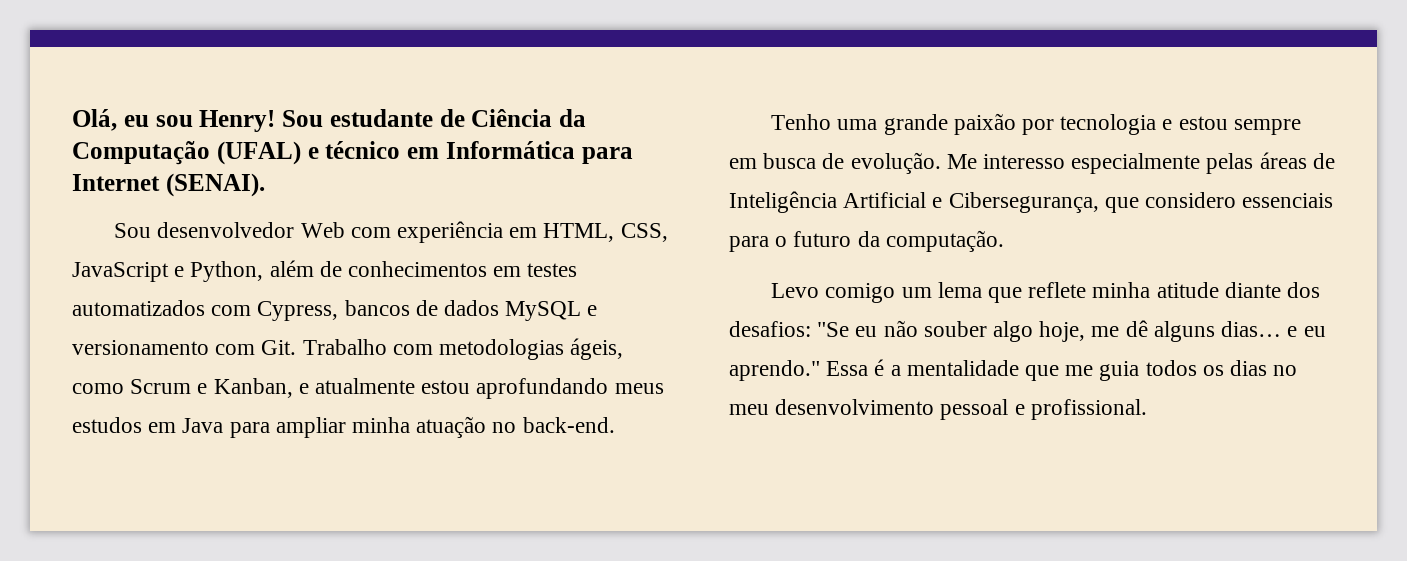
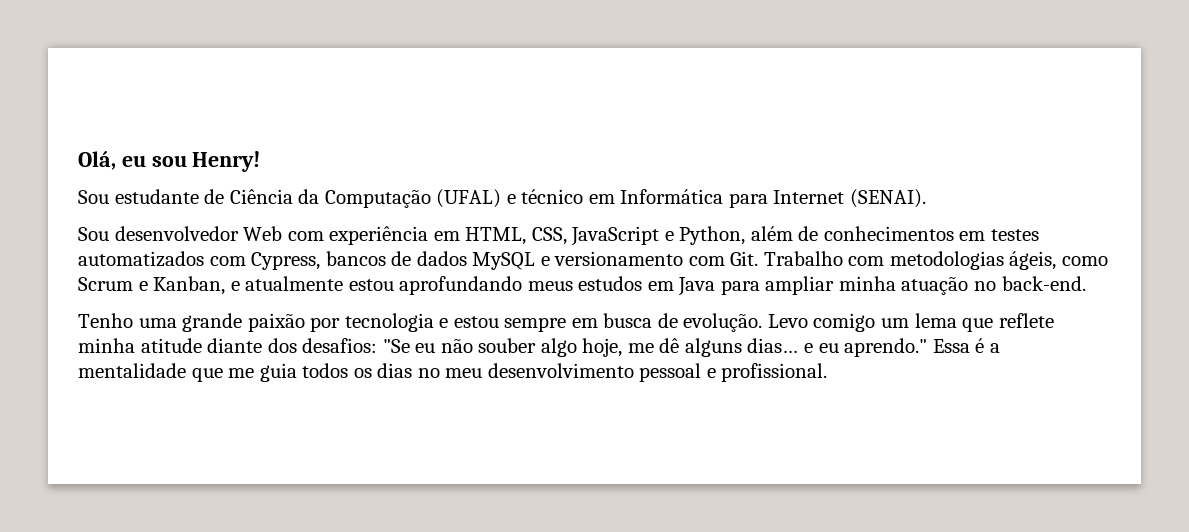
(276, 121) none -> (261, 161) //
[946,152,1335,174] [729,191,1334,213] [729,230,1004,252] Me interesso especialmente pelas áreas de Inteligência Artificial e Cibersegurança, que considero essenciais para o futuro da computação. // -> (763, 322) none

